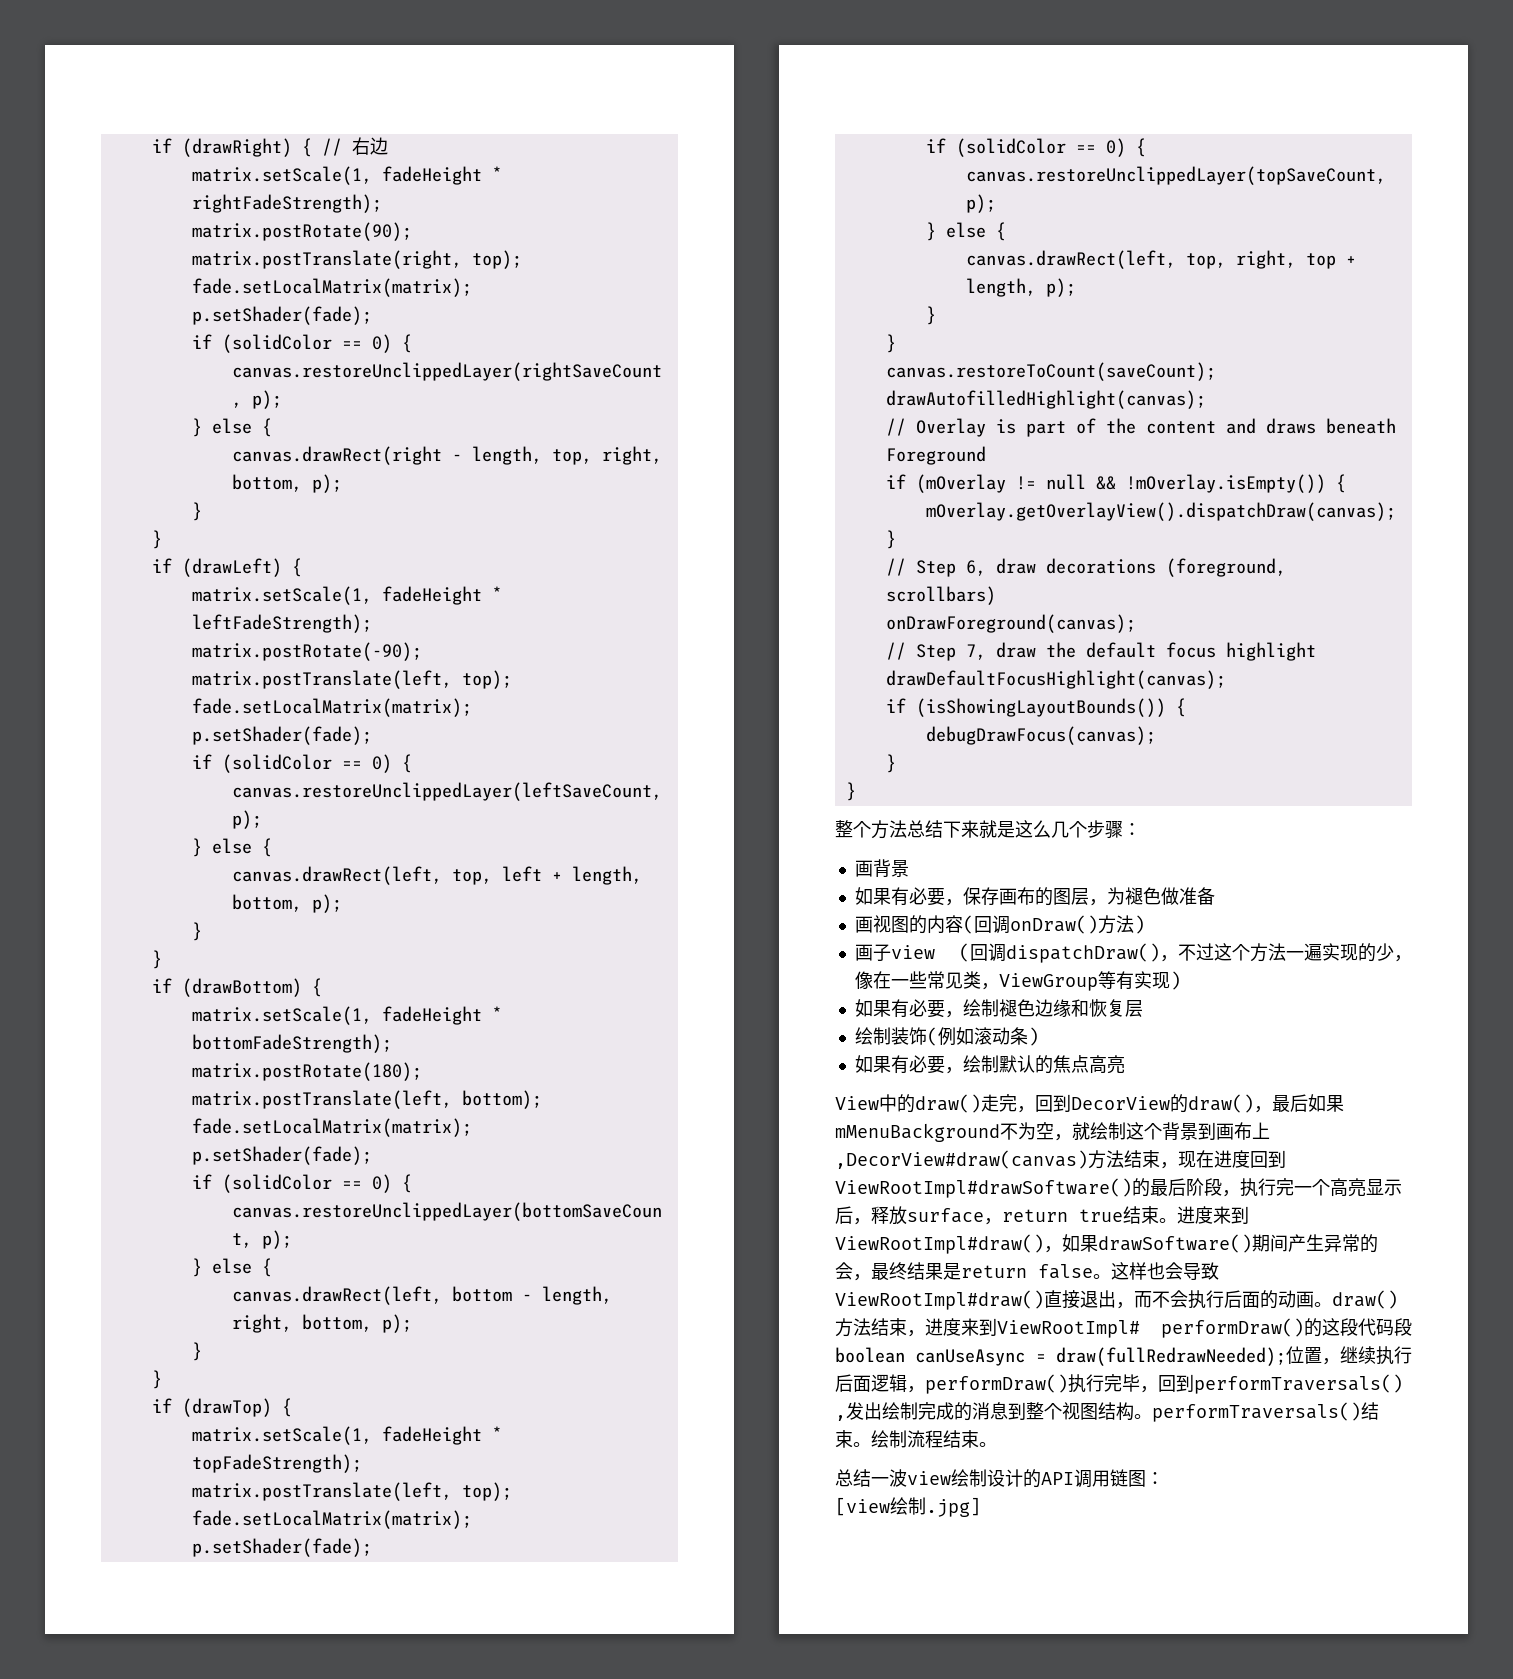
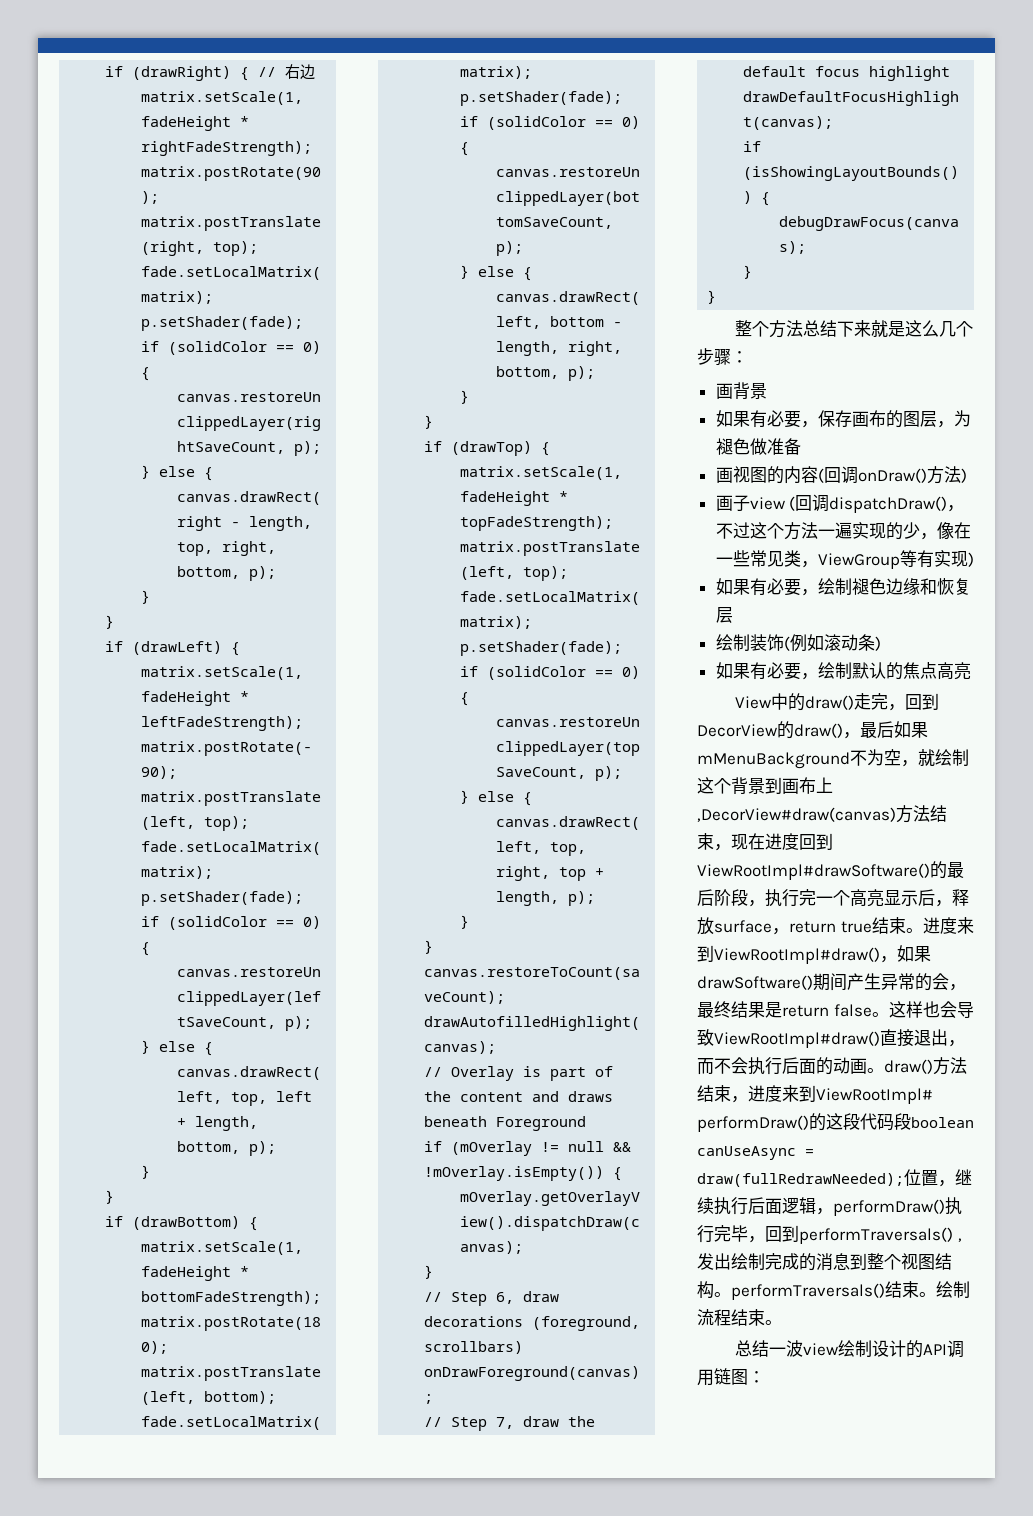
[835,1497,981,1517] // [view绘制.jpg] -> (765, 1377) none

